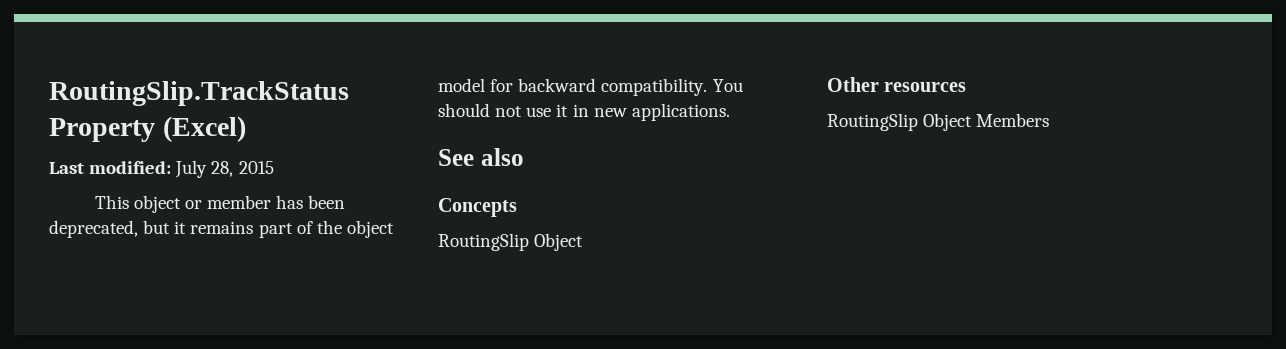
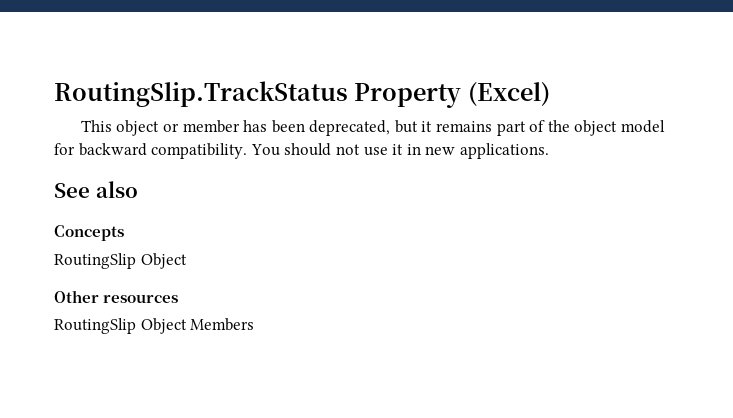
[49,160,274,178] // Last modified: July 28, 2015 -> (550, 93) none

